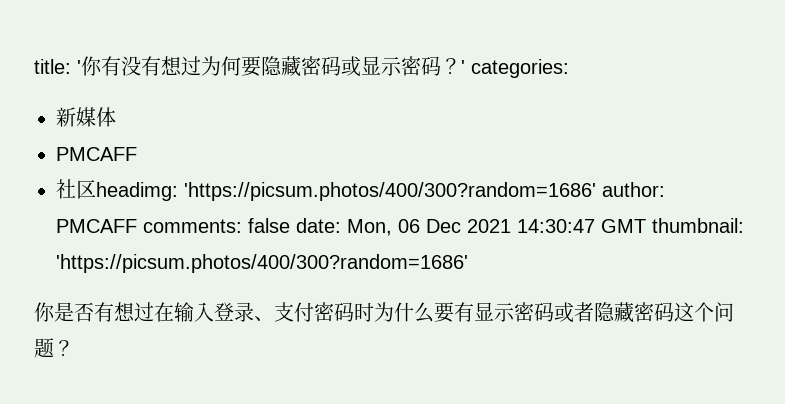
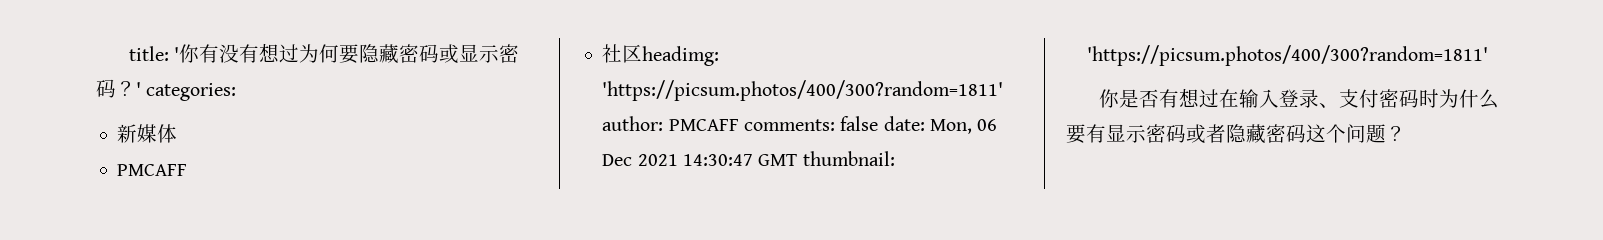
[184,182,596,201] 'https://picsum.photos/400/300?random=1686' -> [602,80,1004,101] 'https://picsum.photos/400/300?random=1811'
[56,254,468,273] 'https://picsum.photos/400/300?random=1686' -> [1087,45,1489,66] 'https://picsum.photos/400/300?random=1811'

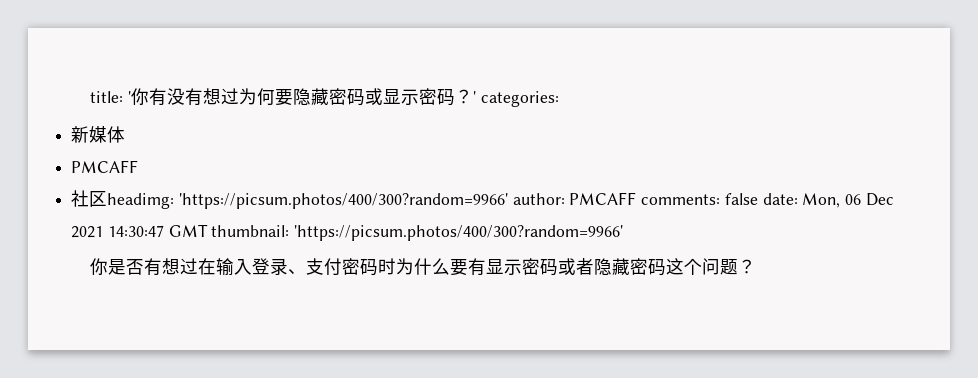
[602,80,1004,101] 'https://picsum.photos/400/300?random=1811' -> [178,193,508,209] 'https://picsum.photos/400/300?random=9966'
[1087,45,1489,66] 'https://picsum.photos/400/300?random=1811' -> [294,225,624,241] 'https://picsum.photos/400/300?random=9966'

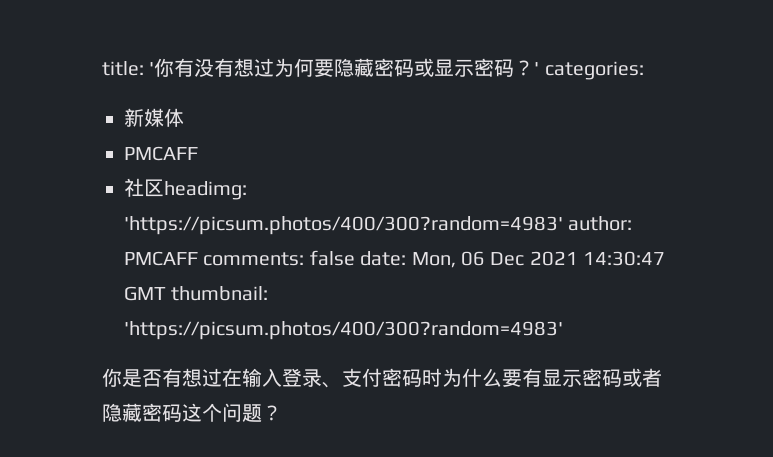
[178,193,508,209] 'https://picsum.photos/400/300?random=9966' -> [124,216,563,235] 'https://picsum.photos/400/300?random=4983'
[294,225,624,241] 'https://picsum.photos/400/300?random=9966' -> [124,321,563,340] 'https://picsum.photos/400/300?random=4983'

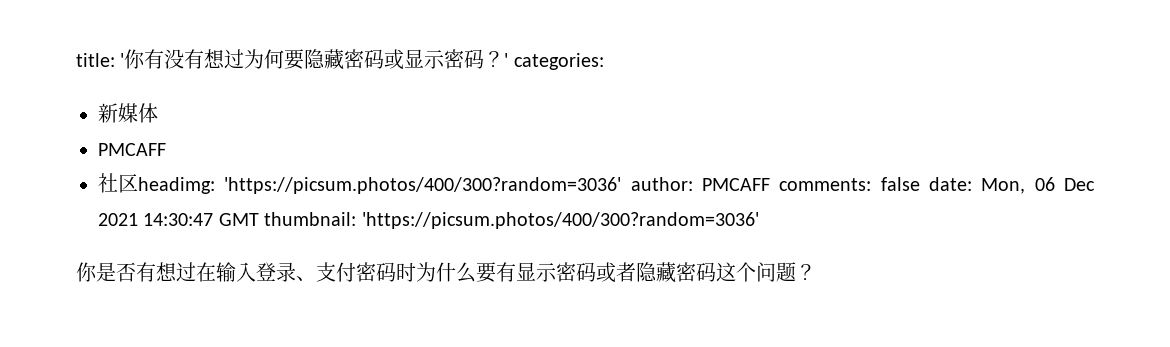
[124,216,563,235] 'https://picsum.photos/400/300?random=4983' -> [224,177,622,194] 'https://picsum.photos/400/300?random=3036'
[124,321,563,340] 'https://picsum.photos/400/300?random=4983' -> [361,212,759,229] 'https://picsum.photos/400/300?random=3036'

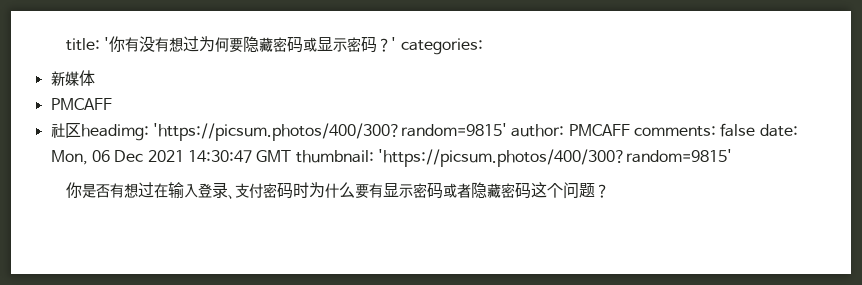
[224,177,622,194] 'https://picsum.photos/400/300?random=3036' -> [152,123,507,141] 'https://picsum.photos/400/300?random=9815'
[361,212,759,229] 'https://picsum.photos/400/300?random=3036' -> [377,149,732,167] 'https://picsum.photos/400/300?random=9815'

